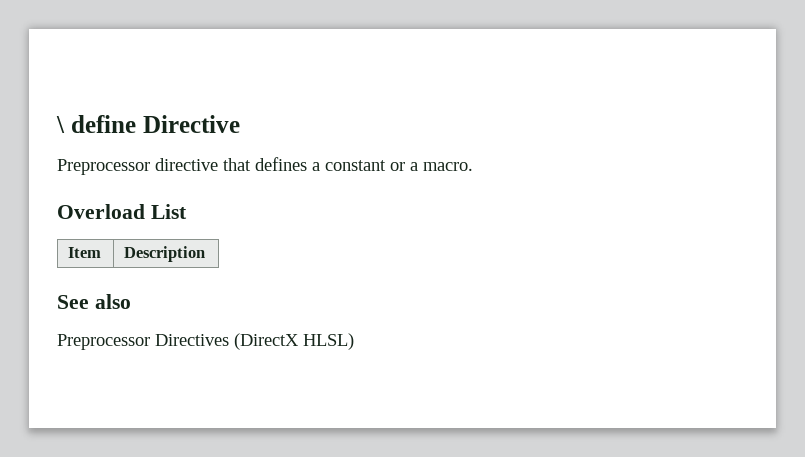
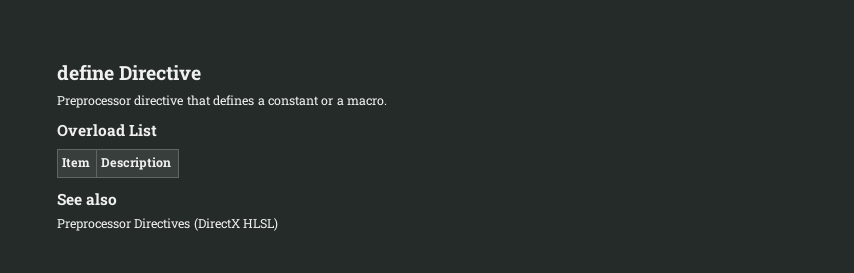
[56,116,65,133] \ -> (57, 72) none

